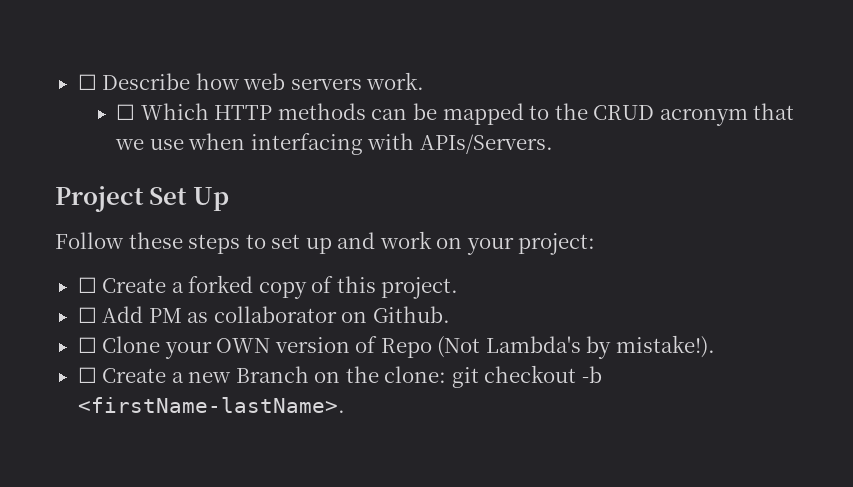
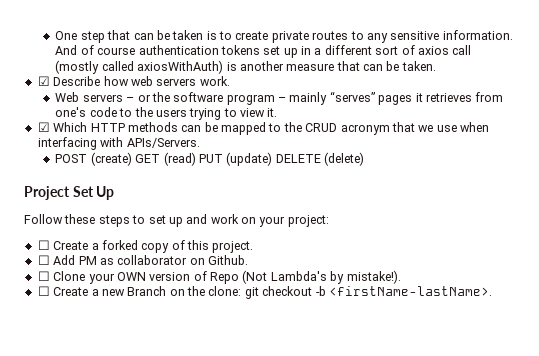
[77,74,97,90] ☐ -> [55,30,513,43] [55,45,472,58] [55,60,436,74] [37,76,50,86] One step that can be taken is to create private routes to any sensitive information. And of course authentication tokens set up in a different sort of axios call (mostly called axiosWithAuth) is another measure that can be taken. // ☑
[116,104,136,120] ☐ -> [55,91,504,105] [55,107,278,120] [37,122,50,132] Web servers – or the software program – mainly “serves” pages it retrieves from one's code to the users trying to view it. // ☑
(554, 144) none -> [55,152,365,166] // POST (create) GET (read) PUT (update) DELETE (delete)

